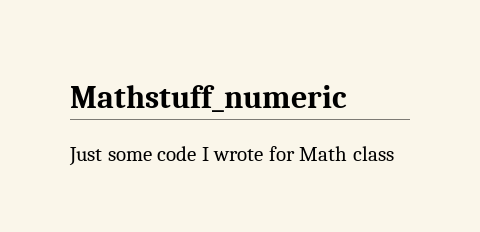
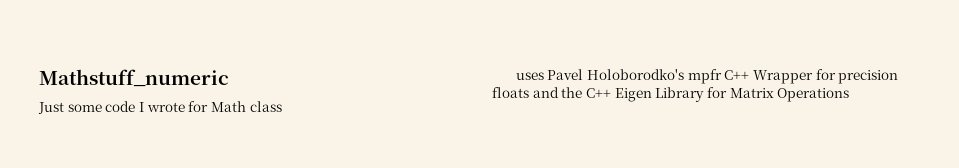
(394, 153) none -> [515,69,899,84] [492,87,850,102] // uses Pavel Holoborodko's mpfr C++ Wrapper for precision floats and the C++ Eigen Library for Matrix Operations

